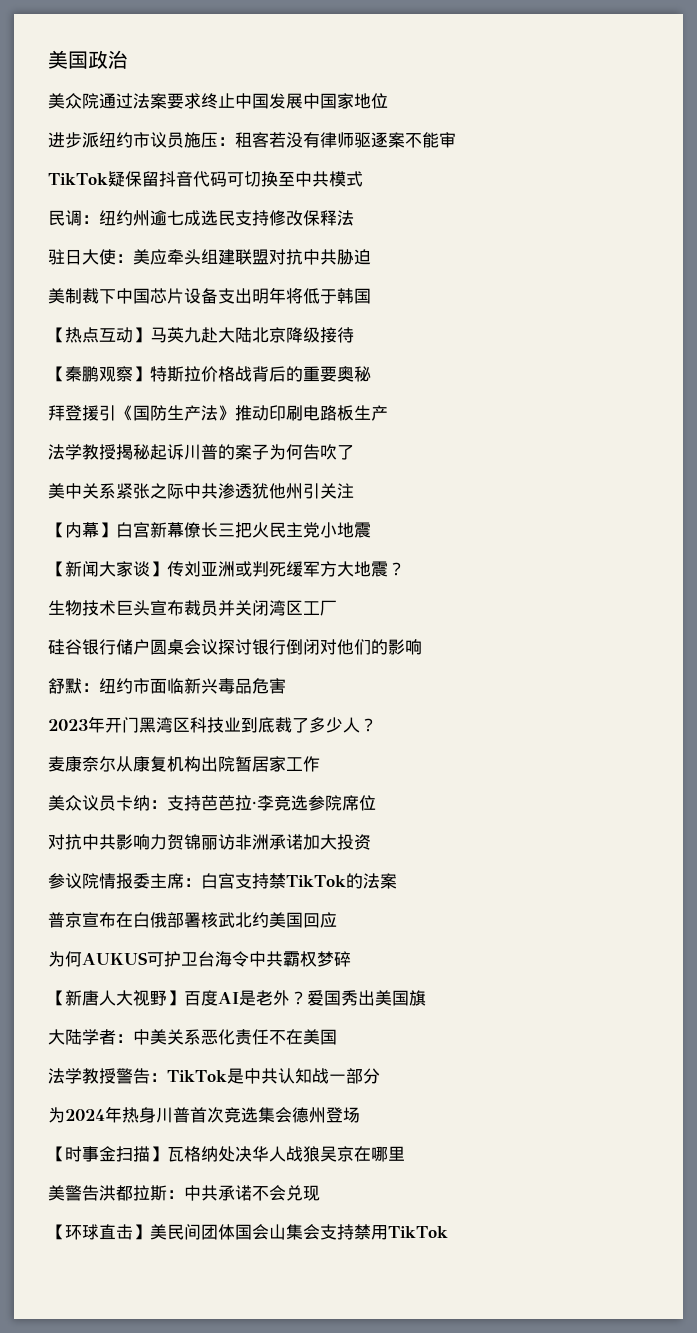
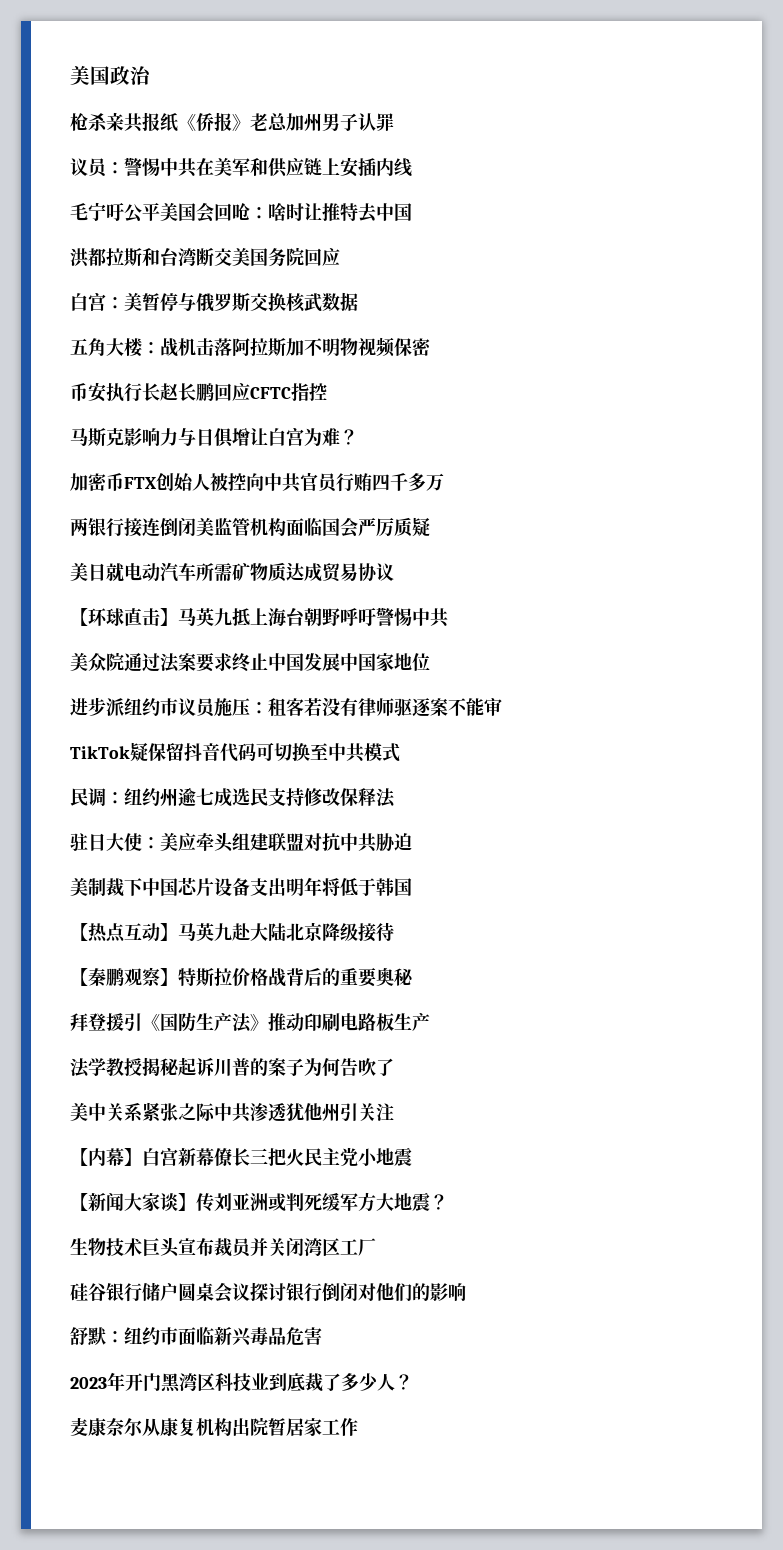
(128, 59) none -> [70,112,394,132] [70,157,412,178] [70,202,412,223] [70,247,340,268] [70,292,358,312] [70,337,431,357] [70,382,327,402] [70,427,358,447] [70,472,444,493] [70,517,430,538] [70,562,394,582] [70,607,449,627] // 枪杀亲共报纸《侨报》老总加州男子认罪 // 议员：警惕中共在美军和供应链上安插内线 // 毛宁吁公平美国会回呛：啥时让推特去中国 // 洪都拉斯和台湾断交美国务院回应 // 白宫：美暂停与俄罗斯交换核武数据 // 五角大楼：战机击落阿拉斯加不明物视频保密 // 币安执行长赵长鹏回应CFTC指控 // 马斯克影响力与日俱增让白宫为难？ // 加密币FTX创始人被控向中共官员行贿四千多万 // 两银行接连倒闭美监管机构面临国会严厉质疑 // 美日就电动汽车所需矿物质达成贸易协议 // 【环球直击】马英九抵上海台朝野呼吁警惕中共
[48,795,376,811] [48,834,371,850] [48,873,397,889] [48,912,337,928] [48,951,351,967] [48,990,426,1006] [48,1029,337,1045] [48,1068,380,1084] [48,1106,360,1123] [48,1146,405,1162] [48,1185,320,1201] [48,1224,448,1240] // 美众议员卡纳：支持芭芭拉‧李竞选参院席位 // 对抗中共影响力贺锦丽访非洲承诺加大投资 // 参议院情报委主席：白宫支持禁TikTok的法案 // 普京宣布在白俄部署核武北约美国回应 // 为何AUKUS可护卫台海令中共霸权梦碎 // 【新唐人大视野】百度AI是老外？爱国秀出美国旗 // 大陆学者：中美关系恶化责任不在美国 // 法学教授警告：TikTok是中共认知战一部分 // 为2024年热身川普首次竞选集会德州登场 // 【时事金扫描】瓦格纳处决华人战狼吴京在哪里 // 美警告洪都拉斯：中共承诺不会兑现 // 【环球直击】美民间团体国会山集会支持禁用TikTok -> (358, 1427) none

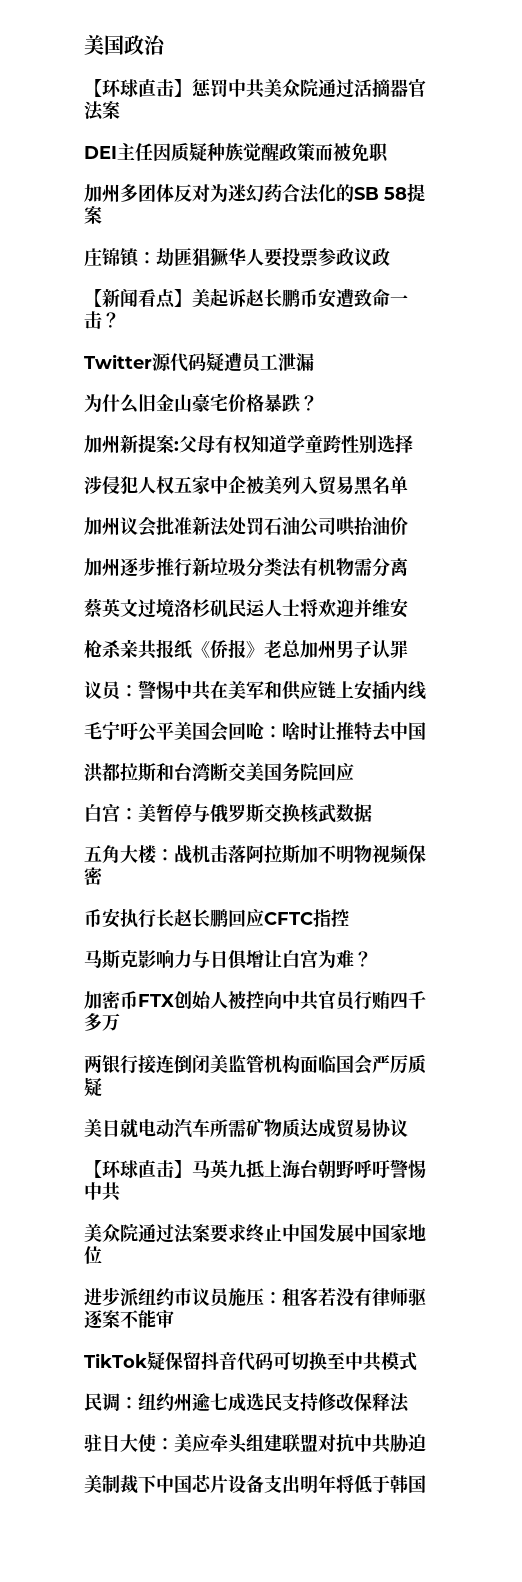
(151, 75) none -> [84,78,426,98] [84,101,120,121] [84,142,389,163] [84,183,425,204] [84,206,102,224] [84,247,390,268] [84,288,408,309] [84,311,120,329] [84,352,314,373] [84,393,318,413] [84,434,413,454] [84,475,408,496] [84,516,408,537] [84,557,408,578] [84,598,408,618] // 【环球直击】惩罚中共美众院通过活摘器官法案 // DEI主任因质疑种族觉醒政策而被免职 // 加州多团体反对为迷幻药合法化的SB 58提案 // 庄锦镇：劫匪猖獗华人要投票参政议政 // 【新闻看点】美起诉赵长鹏币安遭致命一击？ // Twitter源代码疑遭员工泄漏 // 为什么旧金山豪宅价格暴跌？ // 加州新提案:父母有权知道学童跨性别选择 // 涉侵犯人权五家中企被美列入贸易黑名单 // 加州议会批准新法处罚石油公司哄抬油价 // 加州逐步推行新垃圾分类法有机物需分离 // 蔡英文过境洛杉矶民运人士将欢迎并维安
[70,922,394,943] [70,967,414,987] [70,1012,430,1033] [70,1057,394,1078] [70,1102,394,1122] [70,1147,412,1167] [70,1192,448,1212] [70,1237,376,1258] [70,1282,466,1303] [70,1327,322,1347] [70,1372,413,1393] [70,1417,358,1436] // 【热点互动】马英九赴大陆北京降级接待 // 【秦鹏观察】特斯拉价格战背后的重要奥秘 // 拜登援引《国防生产法》推动印刷电路板生产 // 法学教授揭秘起诉川普的案子为何告吹了 // 美中关系紧张之际中共渗透犹他州引关注 // 【内幕】白宫新幕僚长三把火民主党小地震 // 【新闻大家谈】传刘亚洲或判死缓军方大地震？ // 生物技术巨头宣布裁员并关闭湾区工厂 // 硅谷银行储户圆桌会议探讨银行倒闭对他们的影响 // 舒默：纽约市面临新兴毒品危害 // 2023年开门黑湾区科技业到底裁了多少人？ // 麦康奈尔从康复机构出院暂居家工作 -> (426, 1484) none

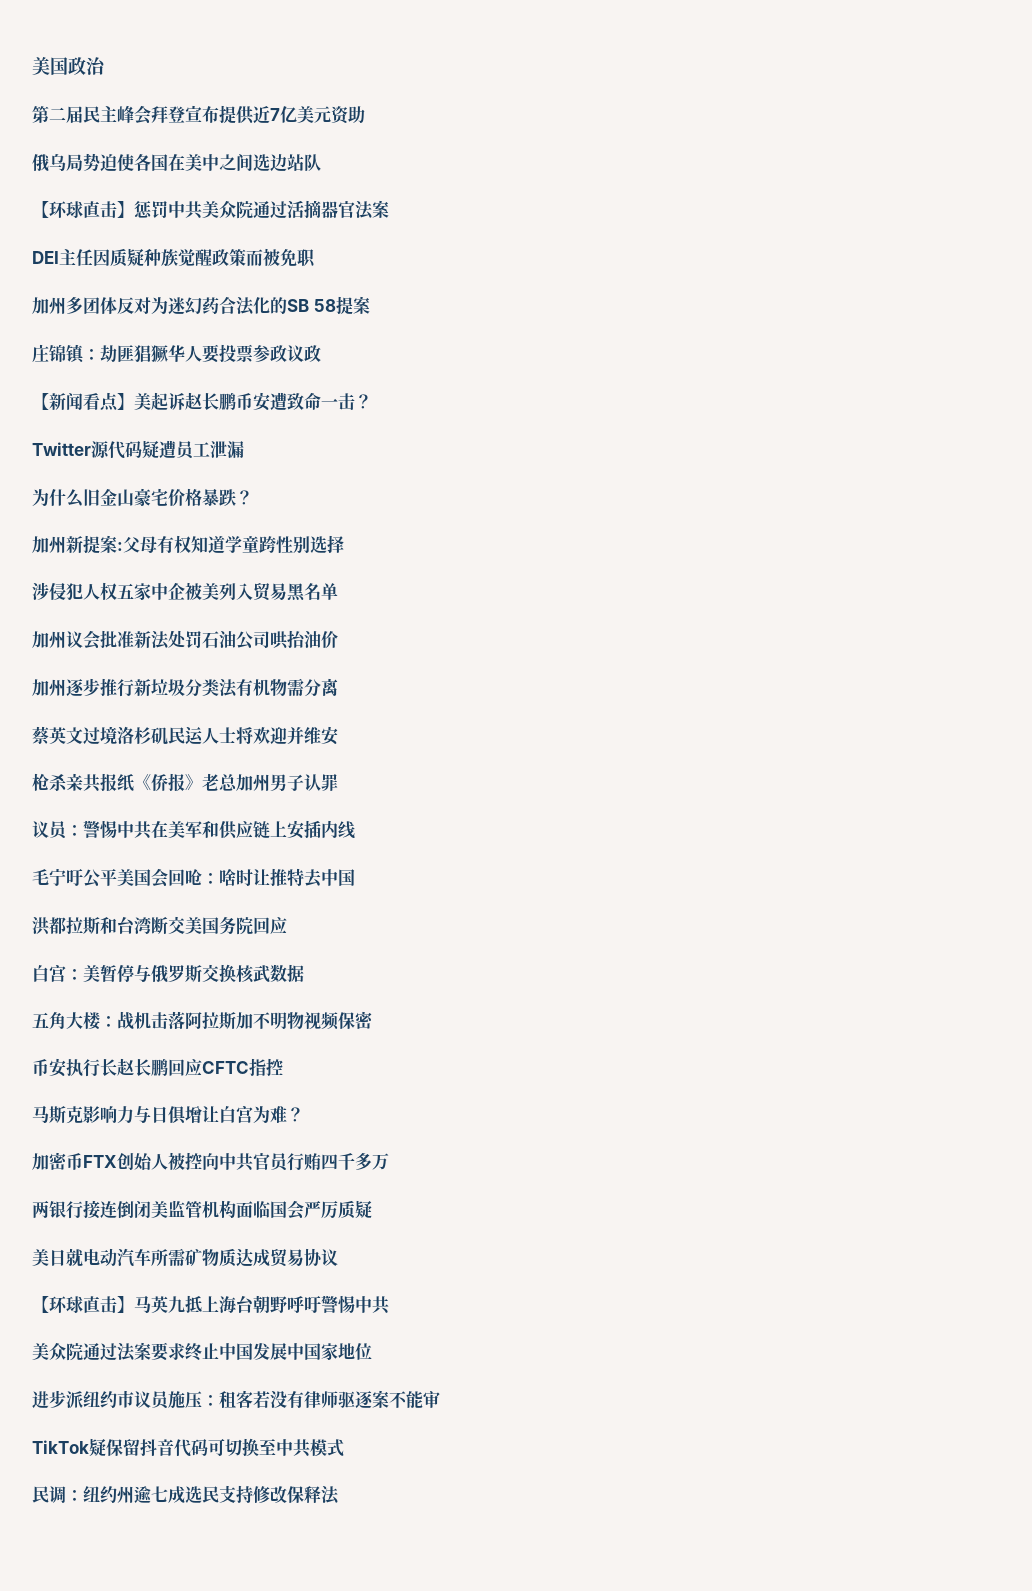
(166, 45) none -> [32,105,365,125] [32,153,321,172] // 第二届民主峰会拜登宣布提供近7亿美元资助 // 俄乌局势迫使各国在美中之间选边站队
[84,1433,426,1453] [84,1474,426,1494] // 驻日大使：美应牵头组建联盟对抗中共胁迫 // 美制裁下中国芯片设备支出明年将低于韩国 -> (340, 1495) none

